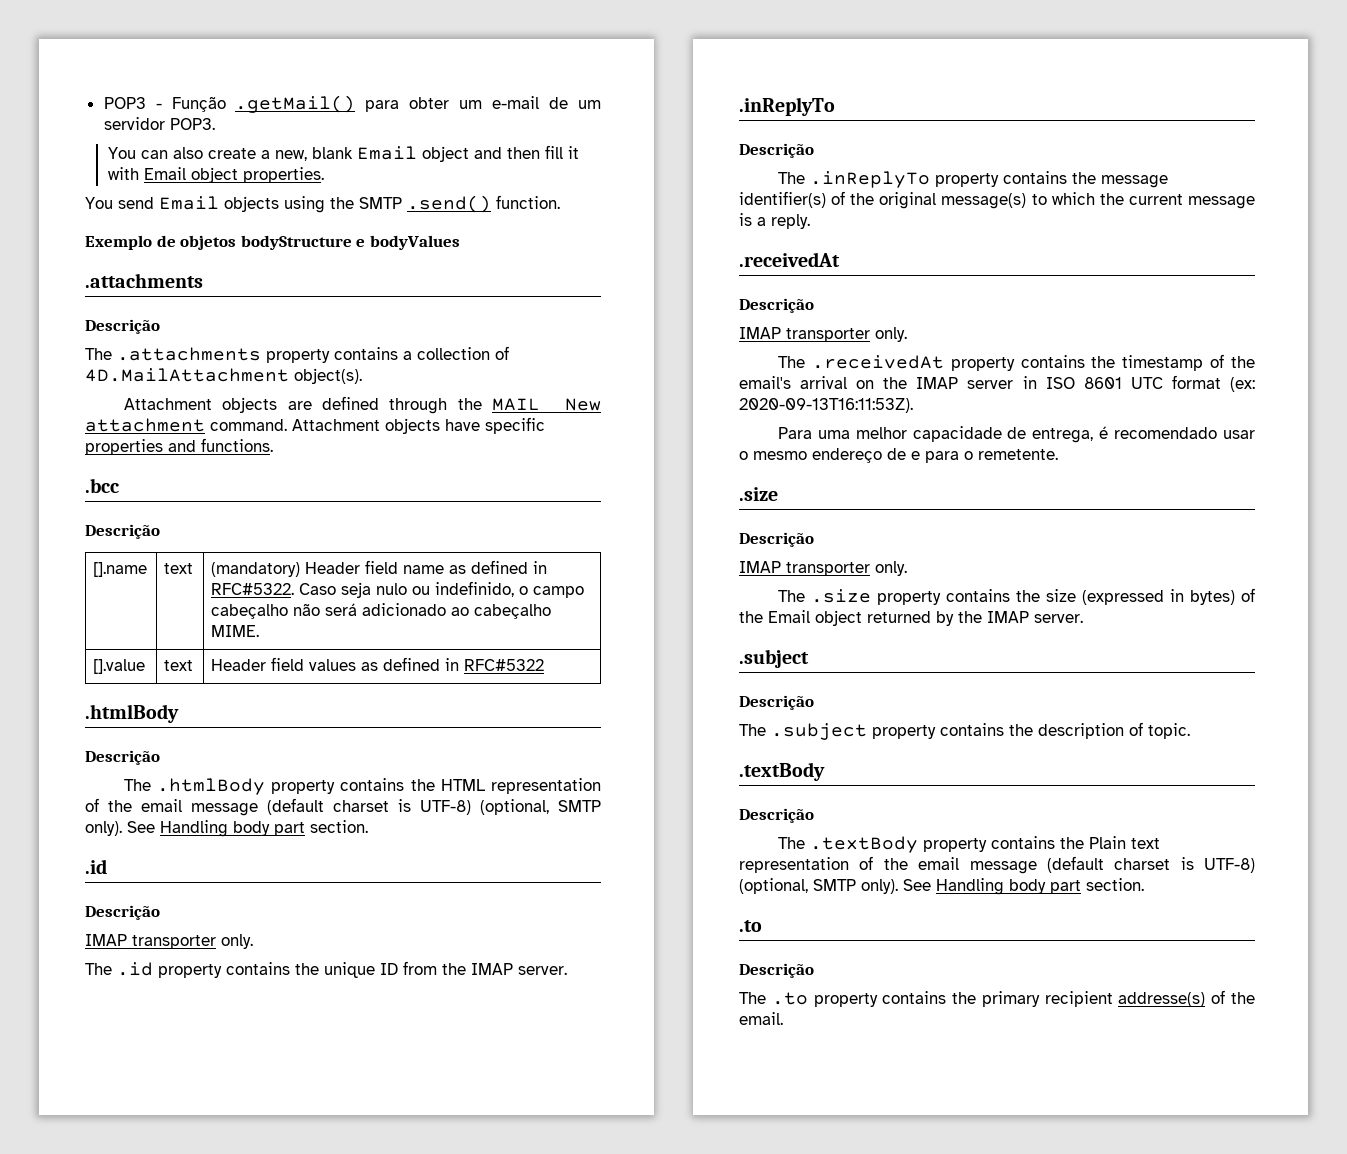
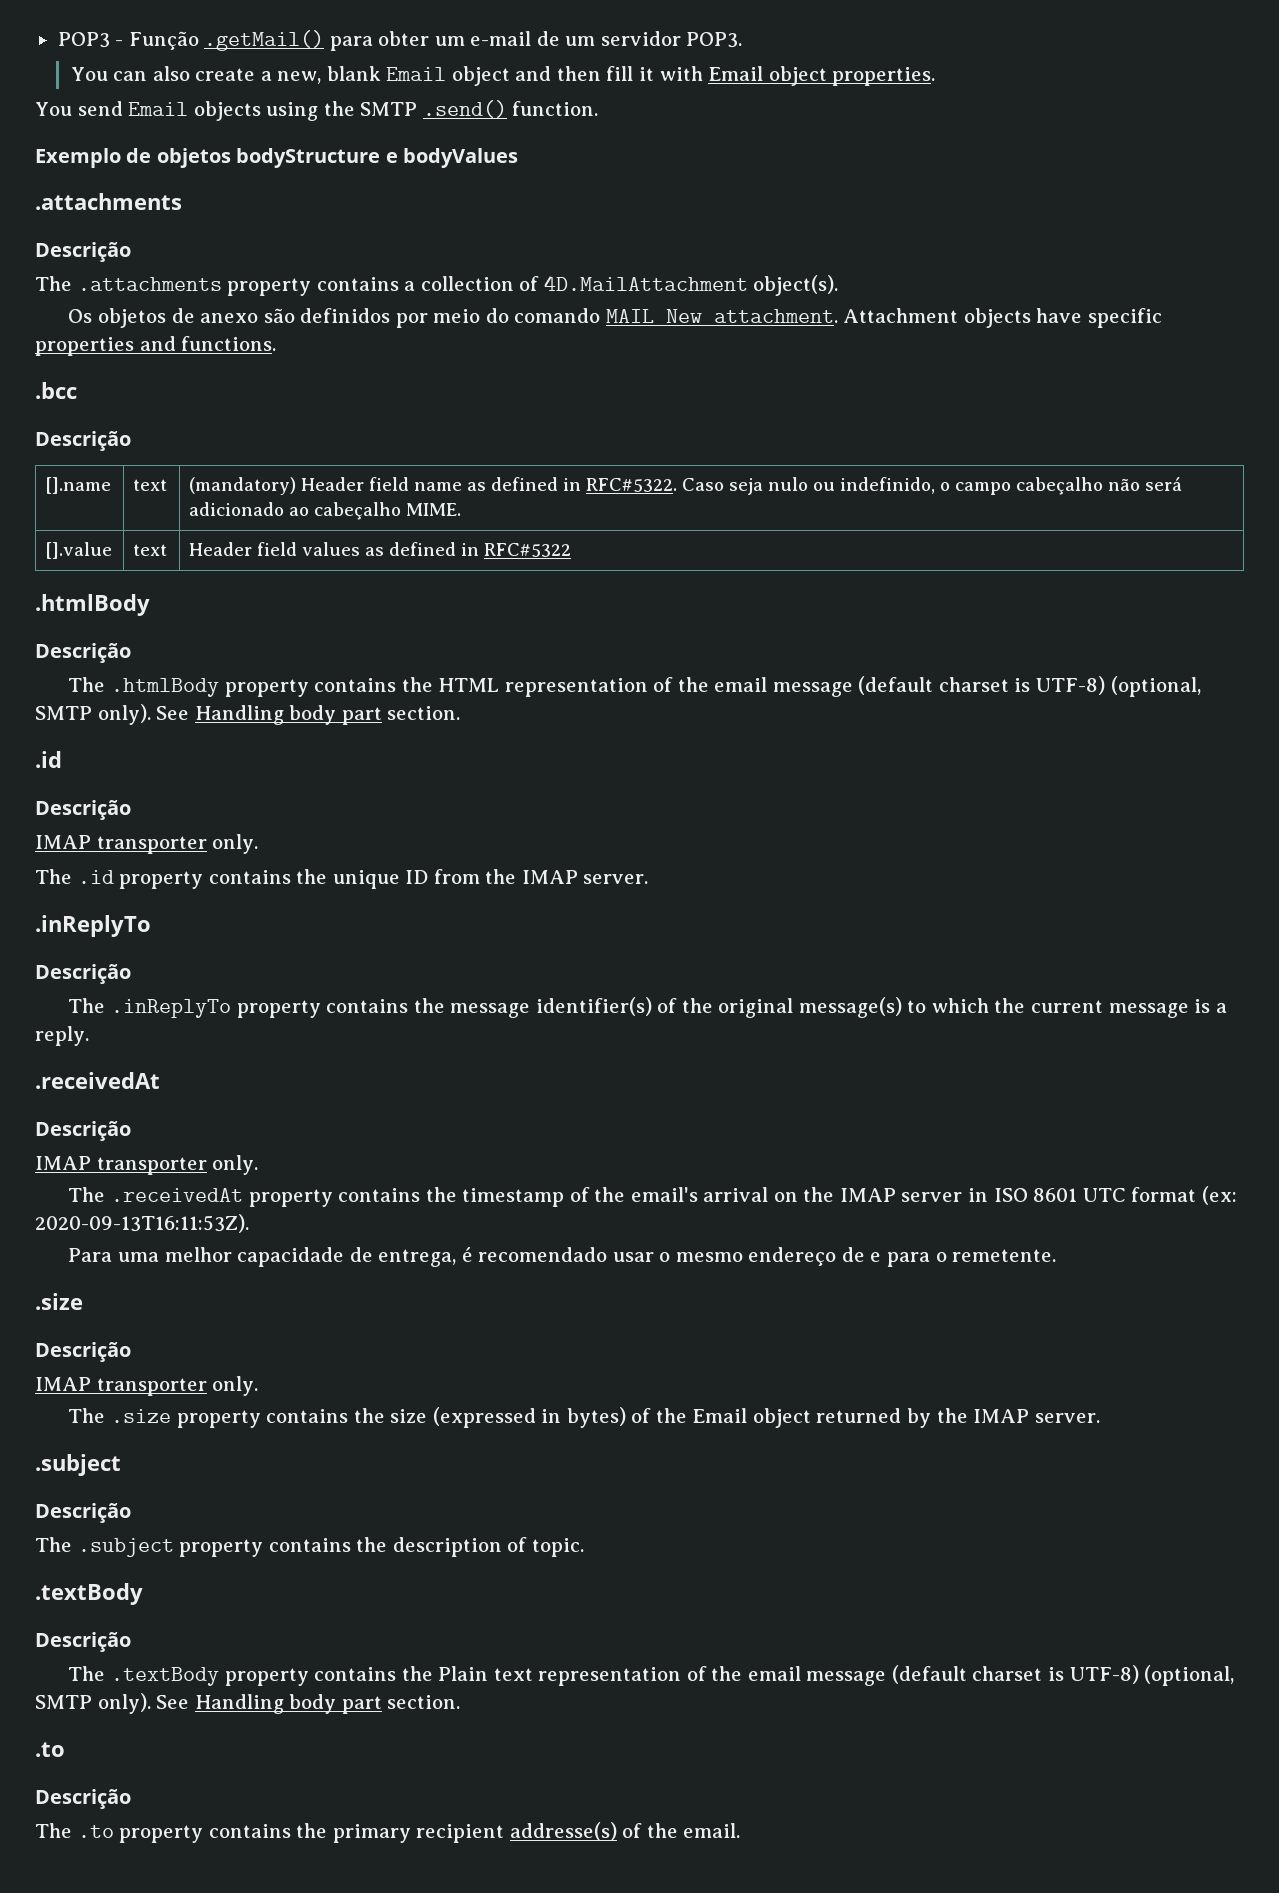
[123,396,601,414] [85,418,287,432] Attachment objects are defined through the MAIL New attachment command. -> [68,308,838,328] Os objetos de anexo são definidos por meio do comando MAIL New attachment.

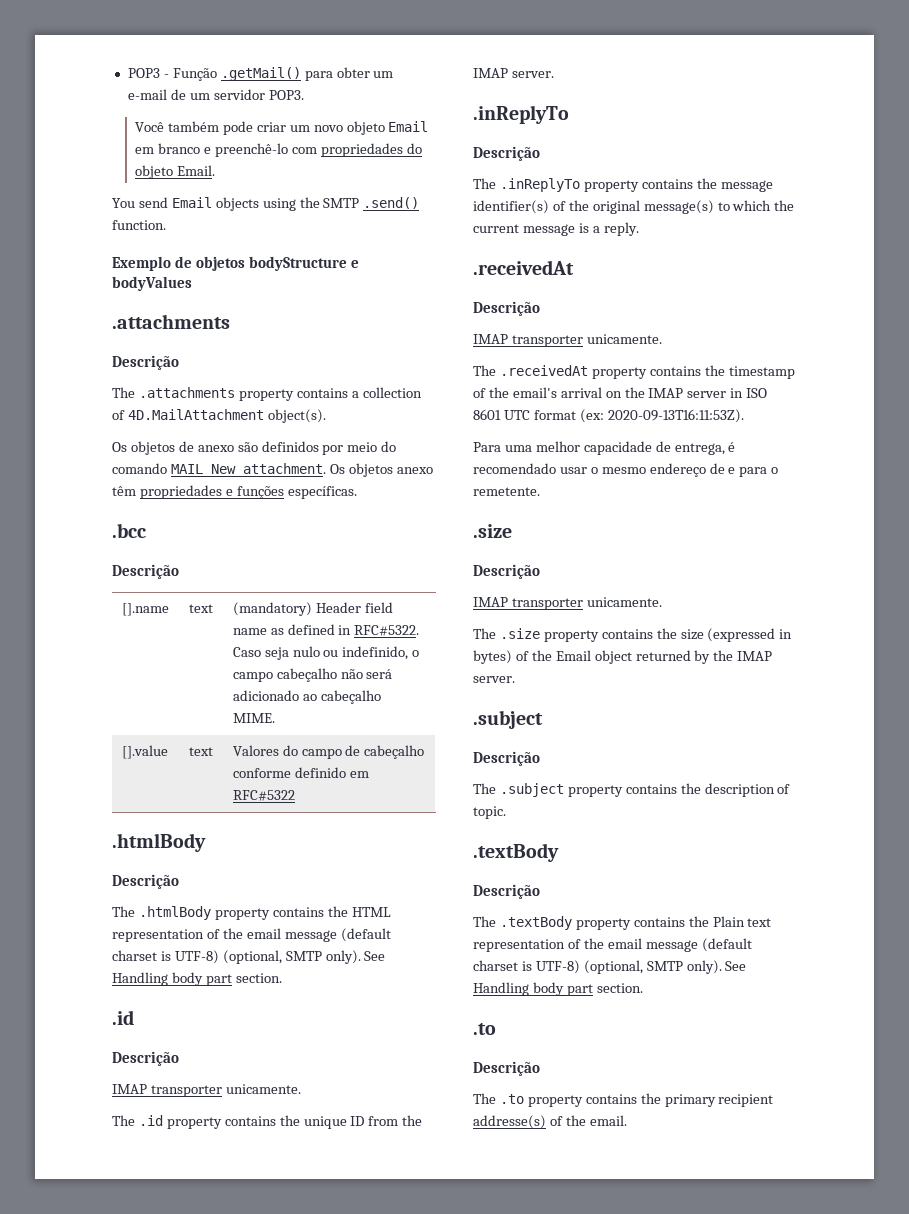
[70,66,936,86] You can also create a new, blank Email object and then fill it with Email object properties. -> [135,121,429,135] [135,143,422,157] [135,165,215,179] Você também pode criar um novo objeto Email em branco e preenchê-lo com propriedades do objeto Email.
[843,308,1162,328] [35,336,277,356] Attachment objects have specific properties and functions. -> [329,463,433,477] [112,485,357,499] Os objetos anexo têm propriedades e funções específicas.
[189,542,480,556] Header field values as defined in -> [232,745,425,759] [232,767,369,778] Valores do campo de cabeçalho conforme definido em
[212,834,259,854] only. -> [225,1084,301,1094] unicamente.
[212,1155,259,1175] only. -> [586,334,662,344] unicamente.
[212,1376,259,1396] only. -> [586,597,662,607] unicamente.

